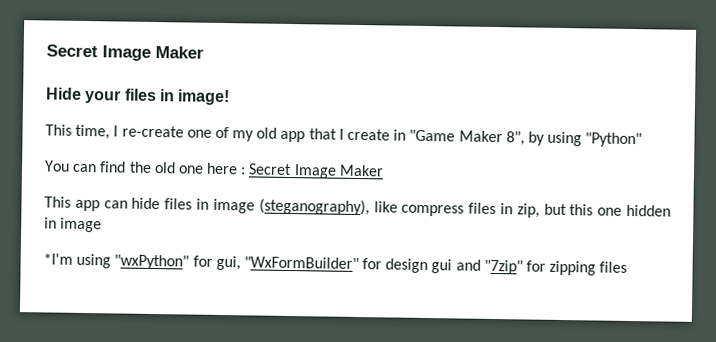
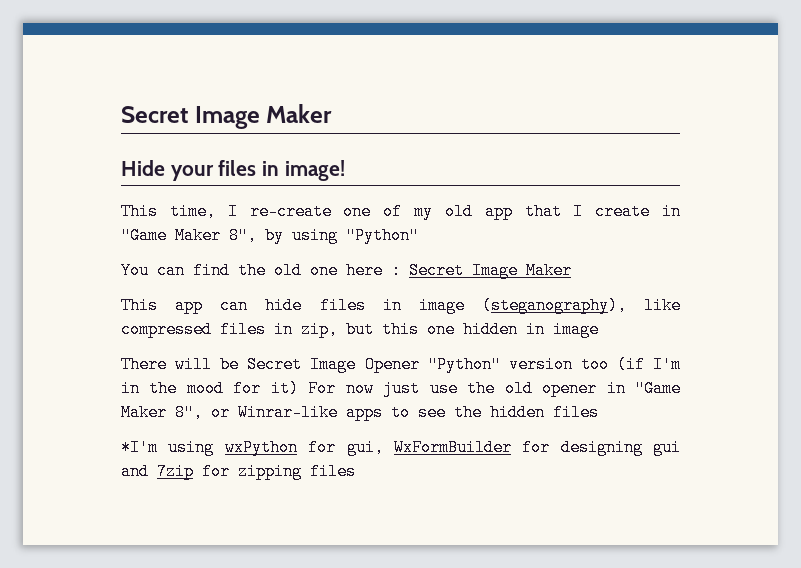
[401,204,465,217] compress -> [121,321,212,338] compressed
(103, 225) none -> [121,356,682,373] [121,380,681,397] [121,404,599,421] // There will be Secret Image Opener "Python" version too (if I'm in the mood for it) For now just use the old opener in "Game Maker 8", or Winrar-like apps to see the hidden files
[114,254,190,270] "wxPython" -> [224,439,298,456] wxPython
[243,256,429,274] "WxFormBuilder" for design -> [393,439,643,456] WxFormBuilder for designing
[483,259,523,275] "7zip" -> [157,463,194,480] 7zip

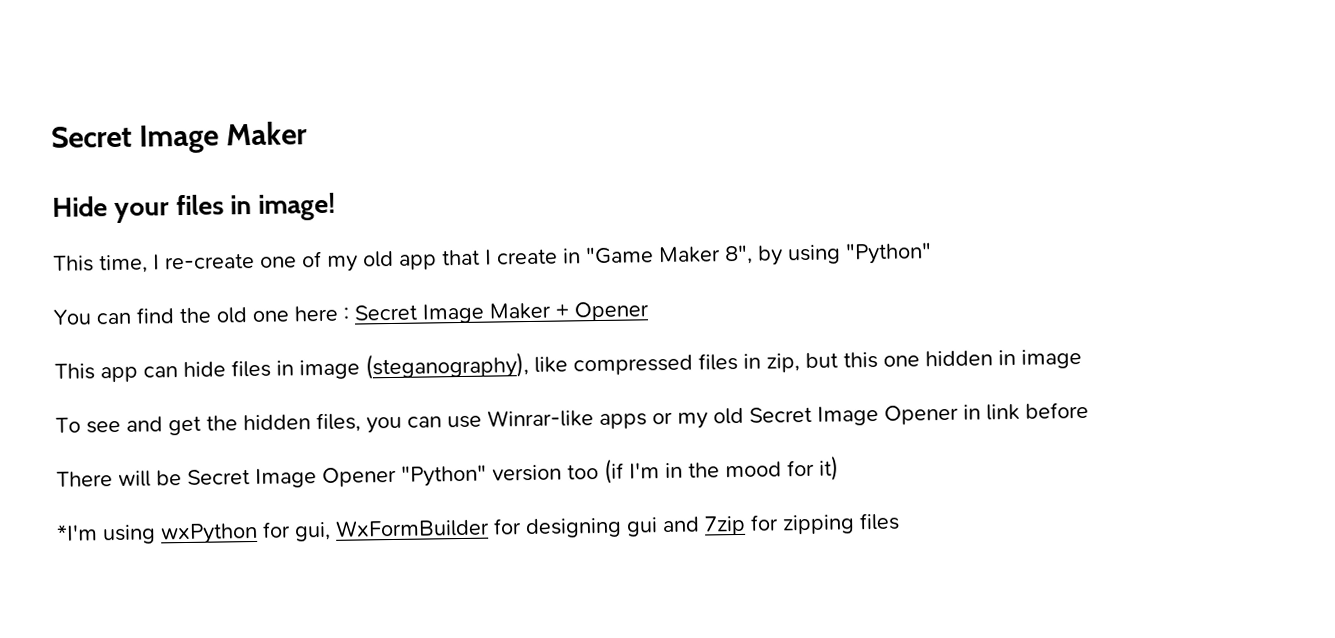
(572, 270) none -> [555,301,650,322] + Opener
(599, 329) none -> [55,401,1089,436] // To see and get the hidden files, you can use Winrar-like apps or my old Secret Image Opener in link before
[308,380,681,397] [121,404,599,421] For now just use the old opener in "Game Maker 8", or Winrar-like apps to see the hidden files -> (839, 468) none

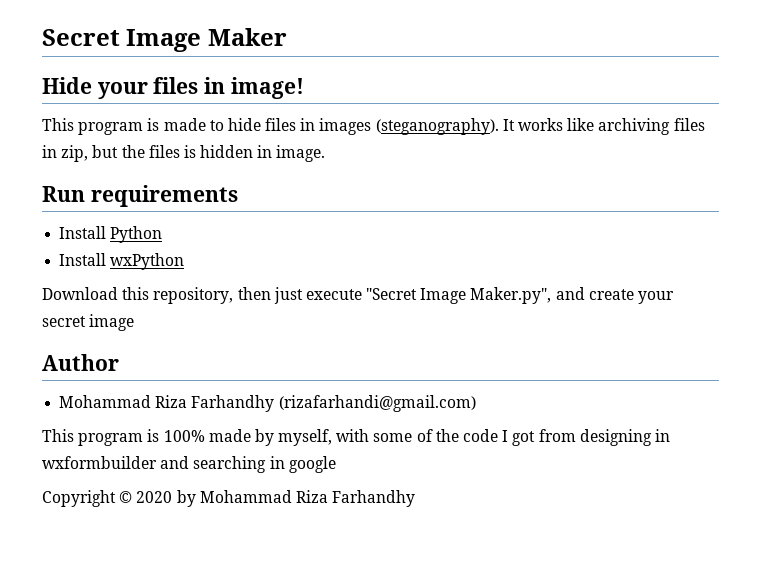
[99,242,932,274] [53,301,650,325] [54,349,1082,383] [55,401,1089,436] [56,455,839,488] [56,512,900,545] time, I re-create one of my old app that I create in "Game Maker 8", by using "Python" // You can find the old one here : Secret Image Maker + Opener // This app can hide files in image (steganography), like compressed files in zip, but this one hidden in image // To see and get the hidden files, you can use Winrar-like apps or my old Secret Image Opener in link before // There will be Secret Image Opener "Python" version too (if I'm in the mood for it) // *I'm using wxPython for gui, WxFormBuilder for designing gui and 7zip for zipping files -> [78,118,705,135] [42,145,326,162] [42,185,238,207] [59,226,163,243] [59,253,185,270] [42,287,675,304] [42,314,135,331] [42,354,119,371] [59,395,476,412] [42,429,670,446] [42,456,336,473] [42,490,416,507] program is made to hide files in images (steganography). It works like archiving files in zip, but the files is hidden in image. // Run requirements // Install Python // Install wxPython // Download this repository, then just execute "Secret Image Maker.py", and create your secret image // Author // Mohammad Riza Farhandhy (rizafarhandi@gmail.com) // This program is 100% made by myself, with some of the code I got from designing in wxformbuilder and searching in google // Copyright © 2020 by Mohammad Riza Farhandhy

